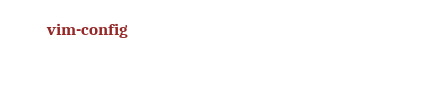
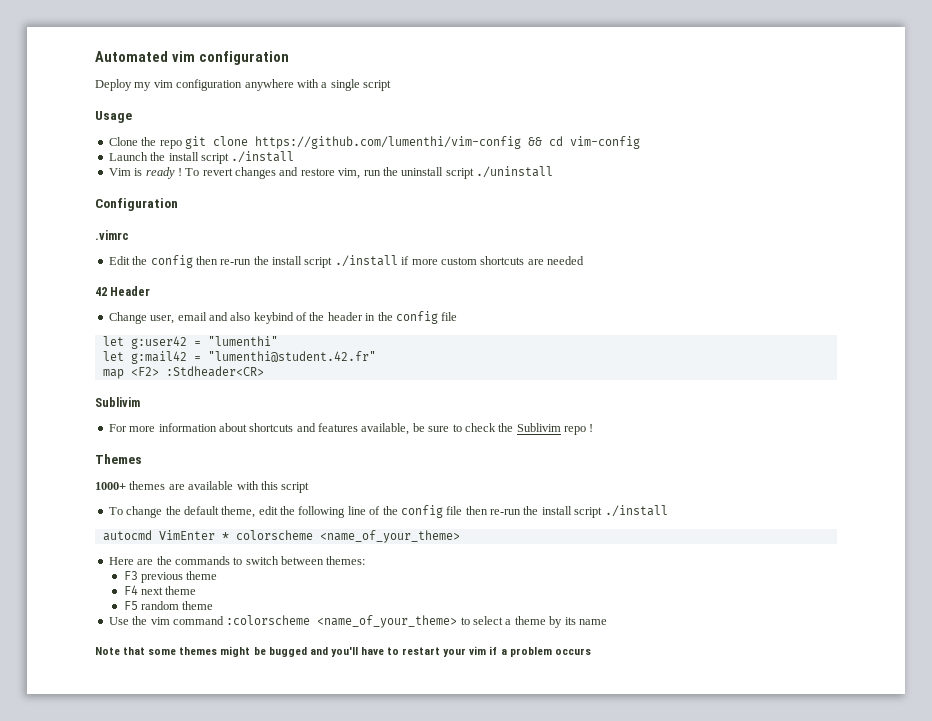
[46,23,128,38] vim-config -> [95,51,289,65] [95,79,391,91] [95,111,132,123] [108,136,640,149] [108,151,295,164] [108,166,553,179] [95,198,178,211] [95,230,129,240] [108,255,584,268] [95,286,151,296] [108,311,458,324] [102,336,278,349] [102,351,376,364] [102,366,264,379] [95,397,140,407] [108,423,594,435] [95,454,142,464] [95,481,310,493] [108,505,668,518] [102,530,460,543] [108,556,366,565] [123,571,218,583] [123,585,197,595] [123,601,214,610] [108,615,607,628] [95,646,591,657] Automated vim configuration // Deploy my vim configuration anywhere with a single script // Usage // Clone the repo git clone https://github.com/lumenthi/vim-config && cd vim-config // Launch the install script ./install // Vim is ready ! To revert changes and restore vim, run the uninstall script ./uninstall // Configuration // .vimrc // Edit the config then re-run the install script ./install if more custom shortcuts are needed // 42 Header // Change user, email and also keybind of the header in the config file // let g:user42 = "lumenthi" // let g:mail42 = "lumenthi@student.42.fr" // map <F2> :Stdheader<CR> // Sublivim // For more information about shortcuts and features available, be sure to check the Sublivim repo ! // Themes // 1000+ themes are available with this script // To change the default theme, edit the following line of the config file then re-run the install script ./install // autocmd VimEnter * colorscheme <name_of_your_theme> // Here are the commands to switch between themes: // F3 previous theme // F4 next theme // F5 random theme // Use the vim command :colorscheme <name_of_your_theme> to select a theme by its name // Note that some themes might be bugged and you'll have to restart your vim if a problem occurs

